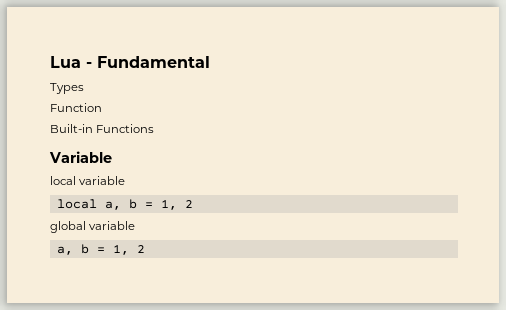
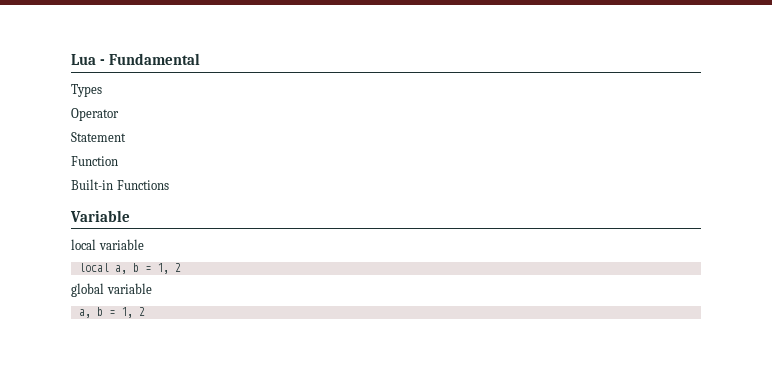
(84, 88) none -> [71,108,119,121] [71,132,126,142] // Operator // Statement

